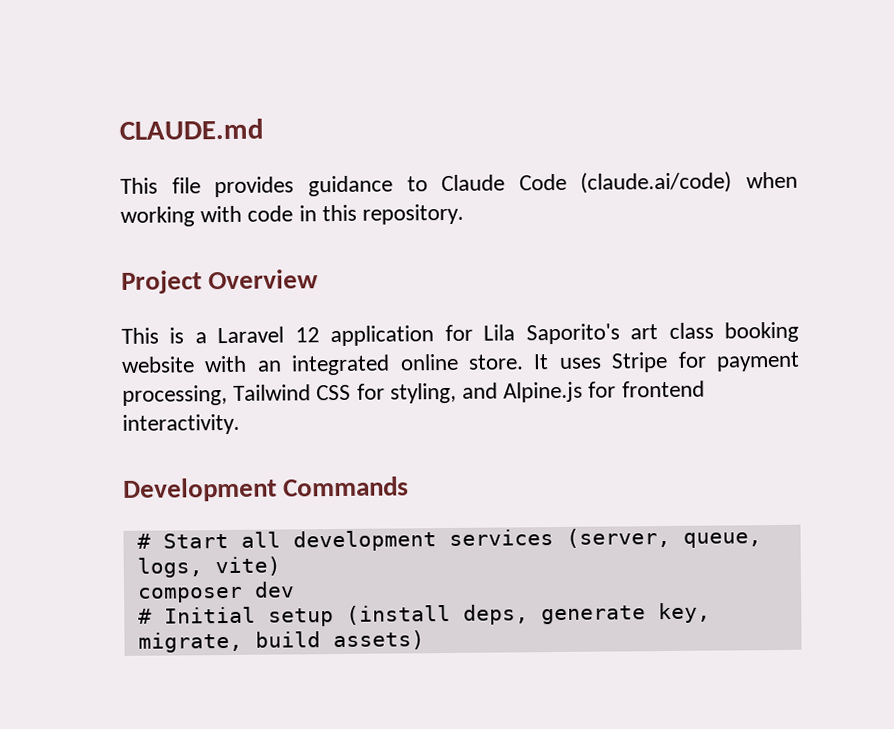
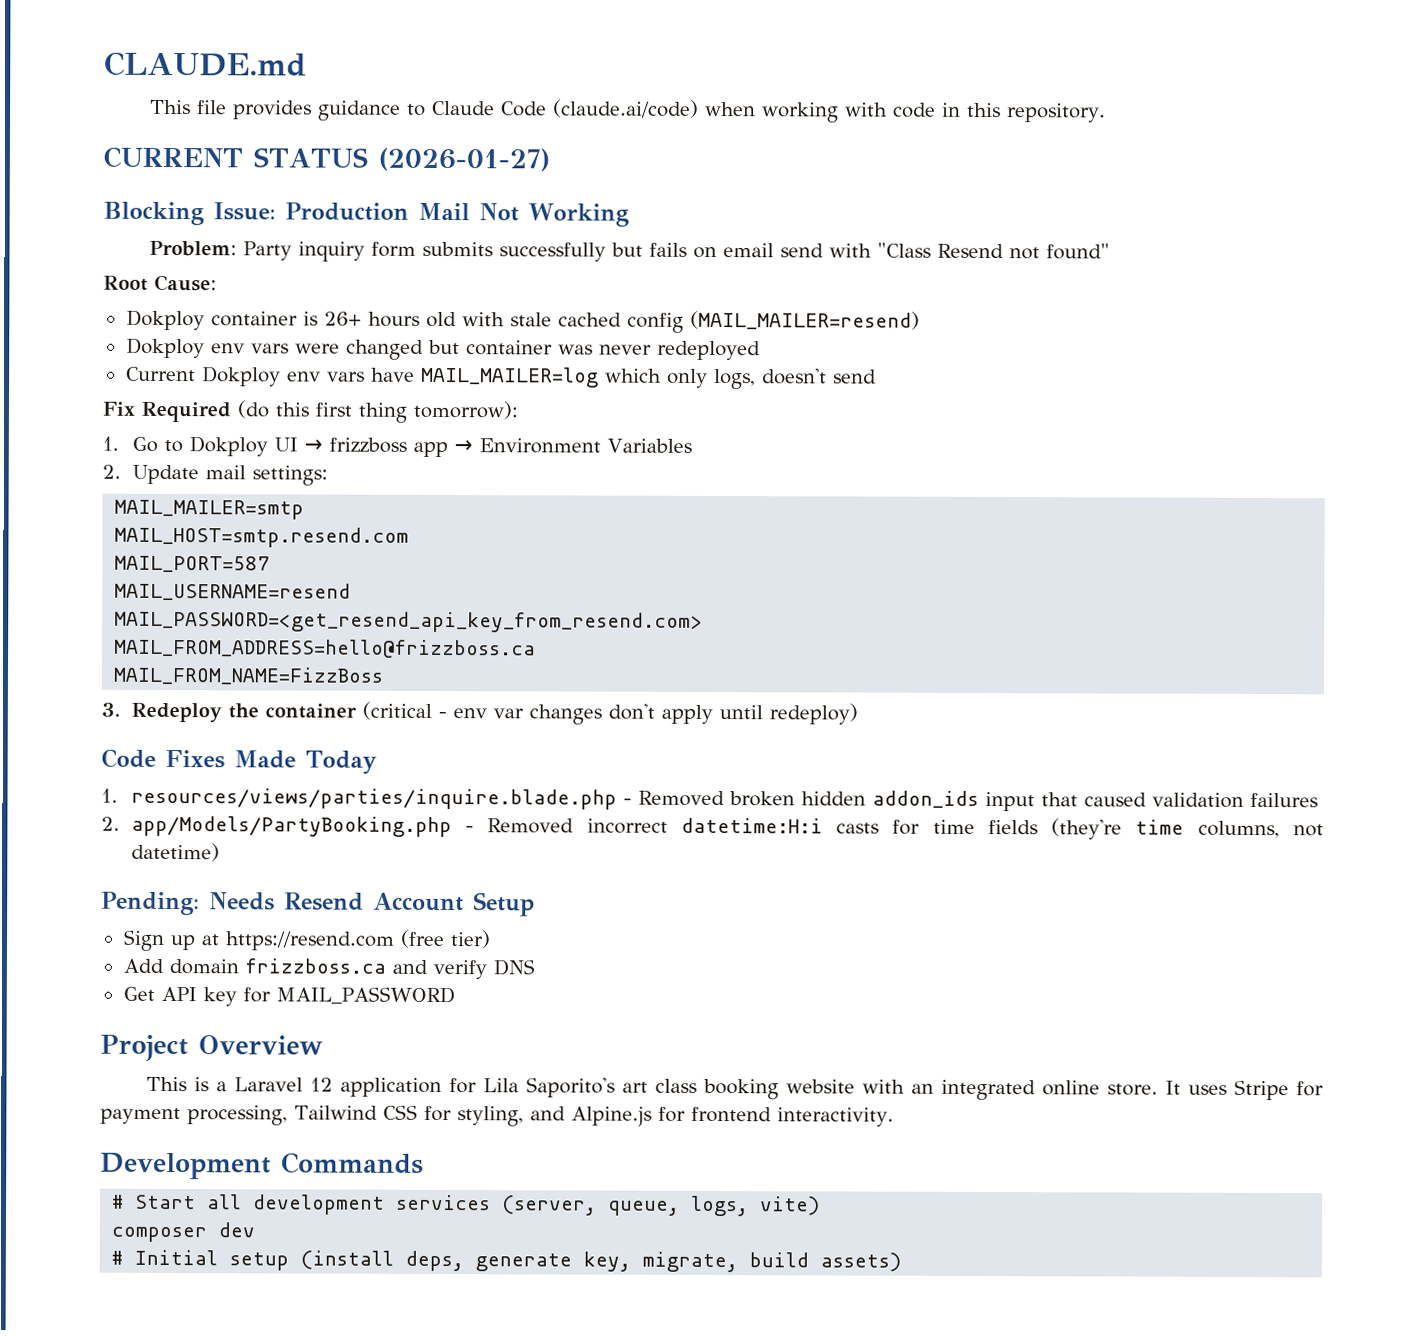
(465, 214) none -> [103,146,550,172] [103,201,629,227] [148,240,1110,262] [103,274,217,292] [125,309,920,333] [125,337,761,361] [125,366,877,390] [102,400,518,423] [102,436,692,458] [102,464,328,486] [114,499,305,520] [114,526,410,548] [114,555,271,573] [114,582,352,601] [114,610,704,633] [114,638,537,659] [113,666,384,685] [101,701,858,725] [101,748,377,775] [101,787,1318,812] [101,815,1324,840] [130,842,220,862] [101,891,535,917] [122,929,491,951] [122,958,535,980] [122,986,455,1007] // CURRENT STATUS (2026-01-27) // Blocking Issue: Production Mail Not Working // Problem: Party inquiry form submits successfully but fails on email send with "Class Resend not found" // Root Cause: // Dokploy container is 26+ hours old with stale cached config (MAIL_MAILER=resend) // Dokploy env vars were changed but container was never redeployed // Current Dokploy env vars have MAIL_MAILER=log which only logs, doesn't send // Fix Required (do this first thing tomorrow): // 1. Go to Dokploy UI → frizzboss app → Environment Variables // 2. Update mail settings: // MAIL_MAILER=smtp // MAIL_HOST=smtp.resend.com // MAIL_PORT=587 // MAIL_USERNAME=resend // MAIL_PASSWORD=<get_resend_api_key_from_resend.com> // MAIL_FROM_ADDRESS=hello@frizzboss.ca // MAIL_FROM_NAME=FizzBoss // 3. Redeploy the container (critical - env var changes don't apply until redeploy) // Code Fixes Made Today // 1. resources/views/parties/inquire.blade.php - Removed broken hidden addon_ids input that caused validation failures // 2. app/Models/PartyBooking.php - Removed incorrect datetime:H:i casts for time fields (they're time columns, not datetime) // Pending: Needs Resend Account Setup // Sign up at https://resend.com (free tier) // Add domain frizzboss.ca and verify DNS // Get API key for MAIL_PASSWORD

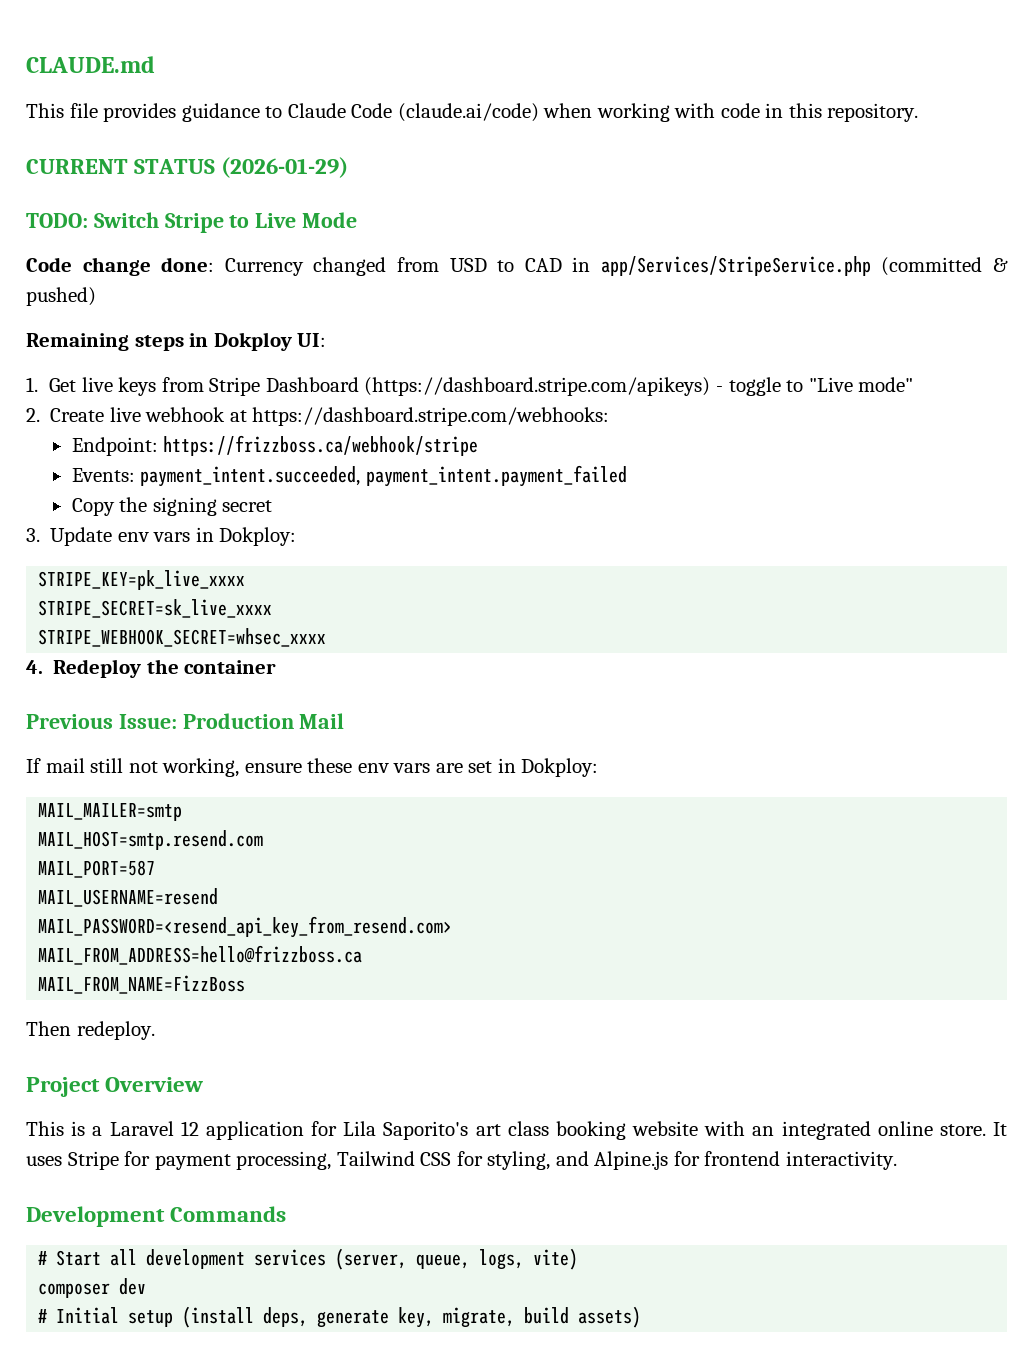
[377,147,550,172] [103,201,629,227] [148,240,1110,262] [103,274,217,292] [125,309,920,333] [125,337,761,361] [125,366,877,390] [102,400,518,423] [102,436,692,458] [102,464,328,486] (2026-01-27) // Blocking Issue: Production Mail Not Working // Problem: Party inquiry form submits successfully but fails on email send with "Class Resend not found" // Root Cause: // Dokploy container is 26+ hours old with stale cached config (MAIL_MAILER=resend) // Dokploy env vars were changed but container was never redeployed // Current Dokploy env vars have MAIL_MAILER=log which only logs, doesn't send // Fix Required (do this first thing tomorrow): // 1. Go to Dokploy UI → frizzboss app → Environment Variables // 2. Update mail settings: -> [221,157,349,178] [26,212,358,233] [26,256,1008,276] [26,287,96,306] [26,332,327,351] [26,377,914,396] [26,407,610,426] [71,435,479,456] [71,465,627,487] [71,497,273,516] [26,527,297,546] [38,570,246,590] [38,599,273,618] [38,628,327,647] [26,659,277,678] [26,713,345,729] [26,758,599,777] (2026-01-29) // TODO: Switch Stripe to Live Mode // Code change done: Currency changed from USD to CAD in app/Services/StripeService.php (committed & pushed) // Remaining steps in Dokploy UI: // 1. Get live keys from Stripe Dashboard (https://dashboard.stripe.com/apikeys) - toggle to "Live mode" // 2. Create live webhook at https://dashboard.stripe.com/webhooks: // Endpoint: https://frizzboss.ca/webhook/stripe // Events: payment_intent.succeeded, payment_intent.payment_failed // Copy the signing secret // 3. Update env vars in Dokploy: // STRIPE_KEY=pk_live_xxxx // STRIPE_SECRET=sk_live_xxxx // STRIPE_WEBHOOK_SECRET=whsec_xxxx // 4. Redeploy the container // Previous Issue: Production Mail // If mail still not working, ensure these env vars are set in Dokploy:
[114,610,704,633] MAIL_PASSWORD=<get_resend_api_key_from_resend.com> -> [38,916,453,938] MAIL_PASSWORD=<resend_api_key_from_resend.com>
[101,701,858,725] [101,748,377,775] [101,787,1318,812] [101,815,1324,840] [130,842,220,862] [101,891,535,917] [122,929,491,951] [122,958,535,980] [122,986,455,1007] 3. Redeploy the container (critical - env var changes don't apply until redeploy) // Code Fixes Made Today // 1. resources/views/parties/inquire.blade.php - Removed broken hidden addon_ids input that caused validation failures // 2. app/Models/PartyBooking.php - Removed incorrect datetime:H:i casts for time fields (they're time columns, not datetime) // Pending: Needs Resend Account Setup // Sign up at https://resend.com (free tier) // Add domain frizzboss.ca and verify DNS // Get API key for MAIL_PASSWORD -> [26,1021,155,1040] Then redeploy.

